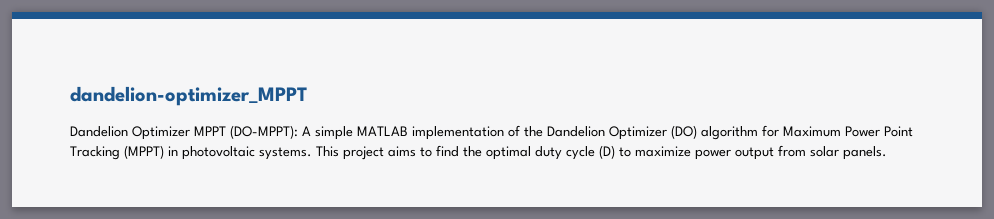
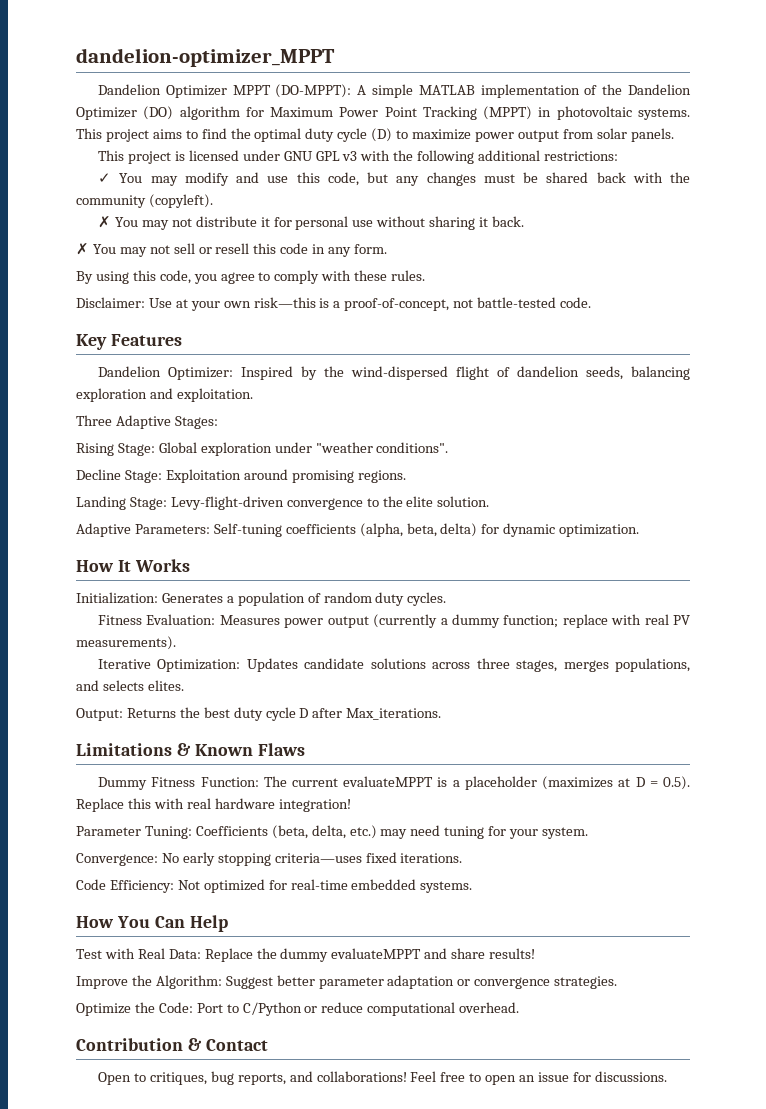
(887, 153) none -> [98,150,619,164] [98,172,690,186] [76,194,213,208] [98,216,525,230] [76,243,388,257] [76,270,426,284] [76,297,592,311] [76,334,182,350] [98,366,690,380] [76,388,253,402] [76,415,218,429] [76,442,449,456] [76,469,406,483] [76,496,490,510] [76,523,640,537] [76,559,190,572] [76,592,447,606] [98,614,690,628] [76,636,176,650] [98,658,690,672] [76,680,184,691] [76,707,442,721] [76,743,305,756] [98,776,691,790] [76,798,351,812] [76,825,589,839] [76,852,463,866] [76,879,473,893] [76,915,228,932] [76,948,536,962] [76,975,618,989] [76,1002,520,1016] [76,1038,268,1051] [98,1071,667,1085] // This project is licensed under GNU GPL v3 with the following additional restrictions: // ✓ You may modify and use this code, but any changes must be shared back with the community (copyleft). // ✗ You may not distribute it for personal use without sharing it back. // ✗ You may not sell or resell this code in any form. // By using this code, you agree to comply with these rules. // Disclaimer: Use at your own risk—this is a proof-of-concept, not battle-tested code. // Key Features // Dandelion Optimizer: Inspired by the wind-dispersed flight of dandelion seeds, balancing exploration and exploitation. // Three Adaptive Stages: // Rising Stage: Global exploration under "weather conditions". // Decline Stage: Exploitation around promising regions. // Landing Stage: Levy-flight-driven convergence to the elite solution. // Adaptive Parameters: Self-tuning coefficients (alpha, beta, delta) for dynamic optimization. // How It Works // Initialization: Generates a population of random duty cycles. // Fitness Evaluation: Measures power output (currently a dummy function; replace with real PV measurements). // Iterative Optimization: Updates candidate solutions across three stages, merges populations, and selects elites. // Output: Returns the best duty cycle D after Max_iterations. // Limitations & Known Flaws // Dummy Fitness Function: The current evaluateMPPT is a placeholder (maximizes at D = 0.5). Replace this with real hardware integration! // Parameter Tuning: Coefficients (beta, delta, etc.) may need tuning for your system. // Convergence: No early stopping criteria—uses fixed iterations. // Code Efficiency: Not optimized for real-time embedded systems. // How You Can Help // Test with Real Data: Replace the dummy evaluateMPPT and share results! // Improve the Algorithm: Suggest better parameter adaptation or convergence strategies. // Optimize the Code: Port to C/Python or reduce computational overhead. // Contribution & Contact // Open to critiques, bug reports, and collaborations! Feel free to open an issue for discussions.

